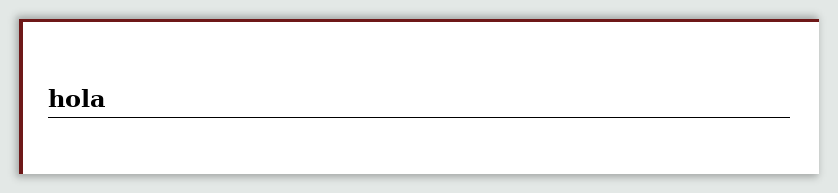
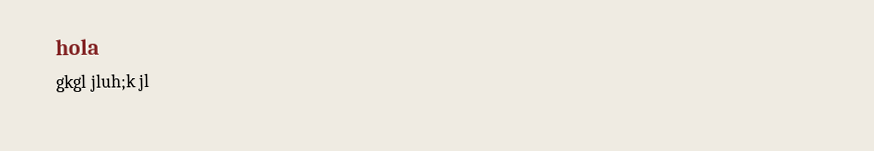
(106, 98) none -> [55,72,151,93] // gkgl jluh;k jl

